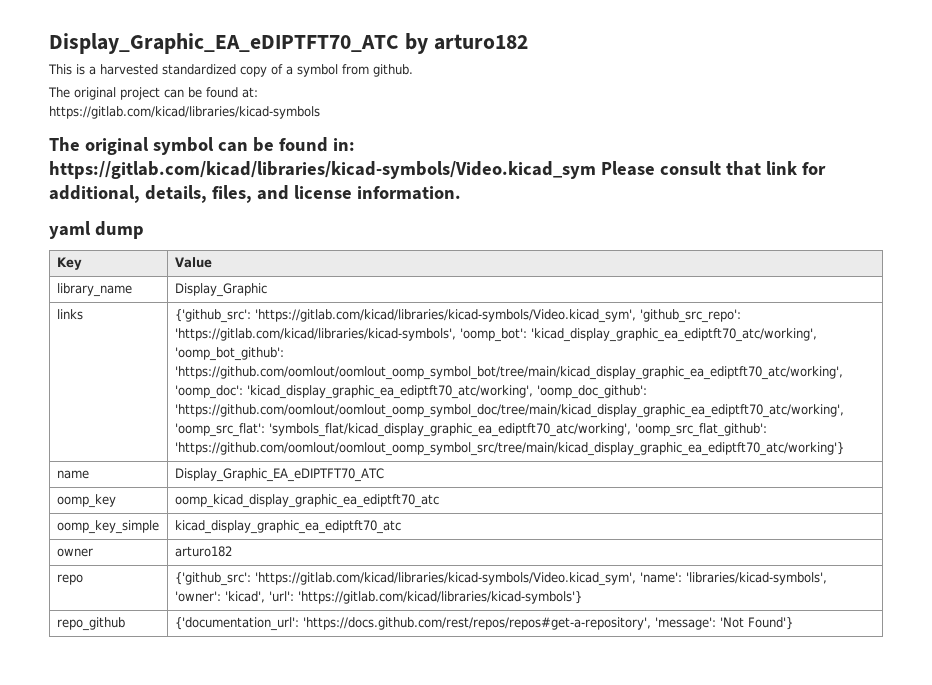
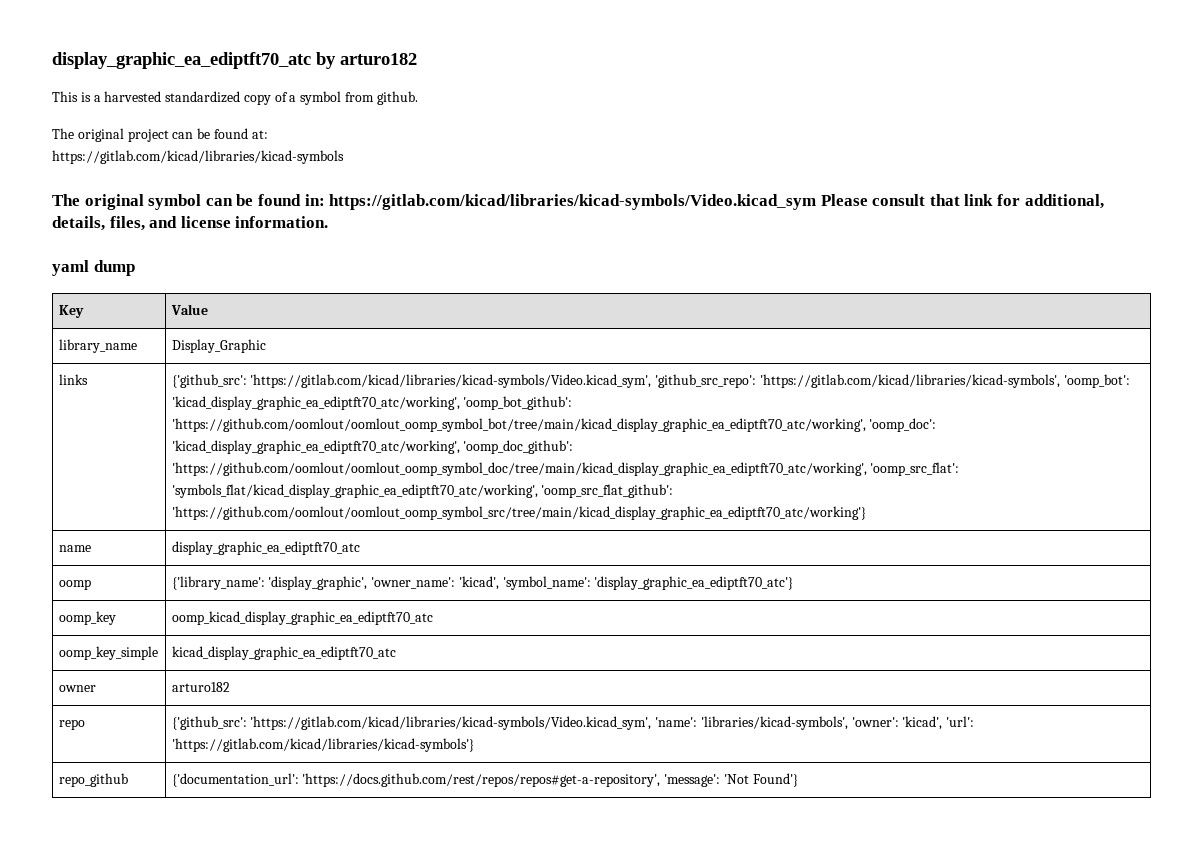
[49,33,399,54] Display_Graphic_EA_eDIPTFT70_ATC -> [52,52,311,69] display_graphic_ea_ediptft70_atc
[174,468,384,482] Display_Graphic_EA_eDIPTFT70_ATC -> [171,541,360,555] [58,579,91,590] [171,576,794,590] display_graphic_ea_ediptft70_atc // oomp | {'library_name': 'display_graphic', 'owner_name': 'kicad', 'symbol_name': 'display_graphic_ea_ediptft70_atc'}

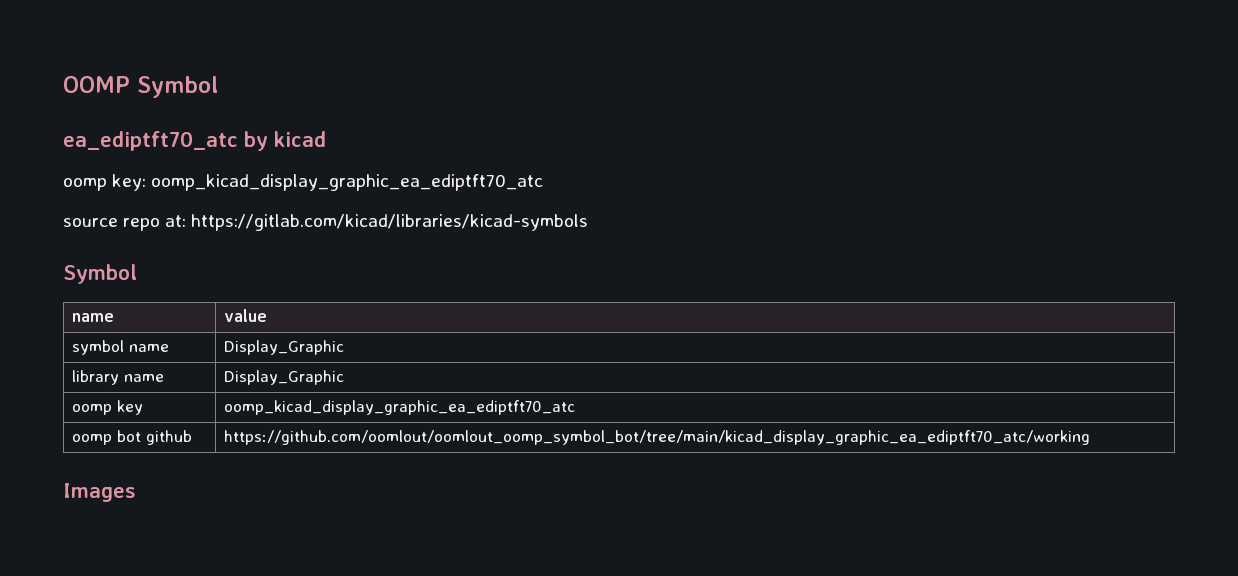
[52,52,417,69] [52,91,418,105] [52,128,248,142] display_graphic_ea_ediptft70_atc by arturo182 // This is a harvested standardized copy of a symbol from github. // The original project can be found -> [63,76,218,98] [63,131,326,151] [63,174,544,191] [63,218,161,231] OOMP Symbol // ea_ediptft70_atc by kicad // oomp key: oomp_kicad_display_graphic_ea_ediptft70_atc // source repo
(268, 134) // -> (187, 221) none
[52,194,1104,210] [52,216,329,231] [52,260,135,276] [58,305,84,318] [170,304,208,315] [58,339,137,353] [171,339,266,353] [58,374,88,385] [171,374,1130,388] [171,396,573,410] [171,418,937,432] [171,440,574,454] [171,462,960,476] [171,484,674,498] [171,506,866,520] [58,545,91,552] [171,541,360,555] [58,579,91,590] [171,576,794,590] [58,611,116,625] [171,611,433,625] [58,646,158,660] [171,646,396,660] [58,685,96,692] [171,682,230,692] [58,719,85,730] [171,716,975,730] [171,738,474,752] [58,773,128,787] [171,773,798,787] The original symbol can be found in: https://gitlab.com/kicad/libraries/kicad-symbols/Video.kicad_sym Please consult that link for additional, details, files, and license information. // yaml dump // Key | Value // library_name | Display_Graphic // links | {'github_src': 'https://gitlab.com/kicad/libraries/kicad-symbols/Video.kicad_sym', 'github_src_repo': 'https://gitlab.com/kicad/libraries/kicad-symbols', 'oomp_bot': 'kicad_display_graphic_ea_ediptft70_atc/working', 'oomp_bot_github': 'https://github.com/oomlout/oomlout_oomp_symbol_bot/tree/main/kicad_display_graphic_ea_ediptft70_atc/working', 'oomp_doc': 'kicad_display_graphic_ea_ediptft70_atc/working', 'oomp_doc_github': 'https://github.com/oomlout/oomlout_oomp_symbol_doc/tree/main/kicad_display_graphic_ea_ediptft70_atc/working', 'oomp_src_flat': 'symbols_flat/kicad_display_graphic_ea_ediptft70_atc/working', 'oomp_src_flat_github': 'https://github.com/oomlout/oomlout_oomp_symbol_src/tree/main/kicad_display_graphic_ea_ediptft70_atc/working'} // name | display_graphic_ea_ediptft70_atc // oomp | {'library_name': 'display_graphic', 'owner_name': 'kicad', 'symbol_name': 'display_graphic_ea_ediptft70_atc'} // oomp_key | oomp_kicad_display_graphic_ea_ediptft70_atc // oomp_key_simple | kicad_display_graphic_ea_ediptft70_atc // owner | arturo182 // repo | {'github_src': 'https://gitlab.com/kicad/libraries/kicad-symbols/Video.kicad_sym', 'name': 'libraries/kicad-symbols', 'owner': 'kicad', 'url': 'https://gitlab.com/kicad/libraries/kicad-symbols'} // repo_github | {'documentation_url': 'https://docs.github.com/rest/repos/repos#get-a-repository', 'message': 'Not Found'} -> [63,264,137,284] [71,313,114,322] [223,309,267,322] [71,340,169,355] [223,340,344,355] [71,370,164,385] [223,370,344,385] [71,400,143,415] [223,400,575,415] [71,430,192,445] [223,430,1090,445] [63,483,136,502] Symbol // name | value // symbol name | Display_Graphic // library name | Display_Graphic // oomp key | oomp_kicad_display_graphic_ea_ediptft70_atc // oomp bot github | https://github.com/oomlout/oomlout_oomp_symbol_bot/tree/main/kicad_display_graphic_ea_ediptft70_atc/working // Images

